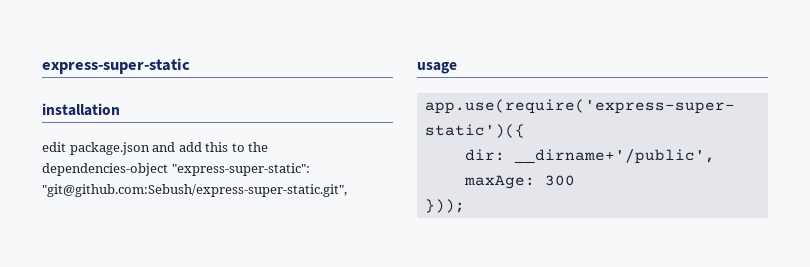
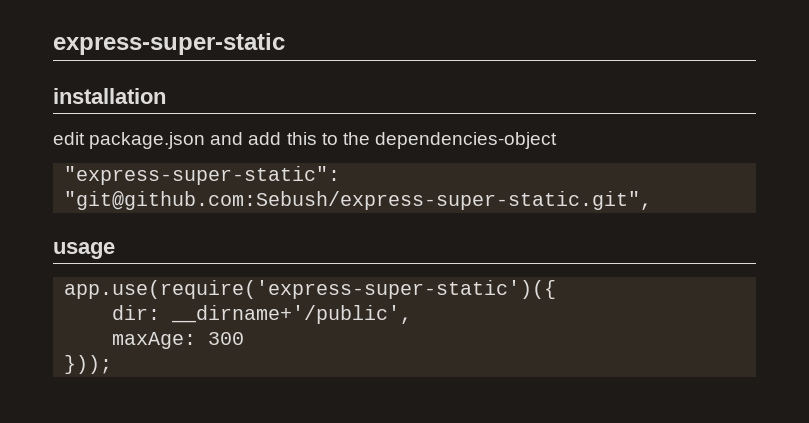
(168, 169) none -> (557, 140) //

